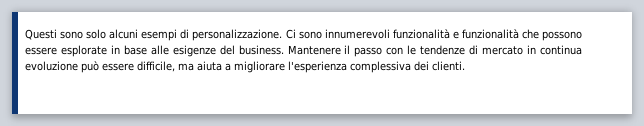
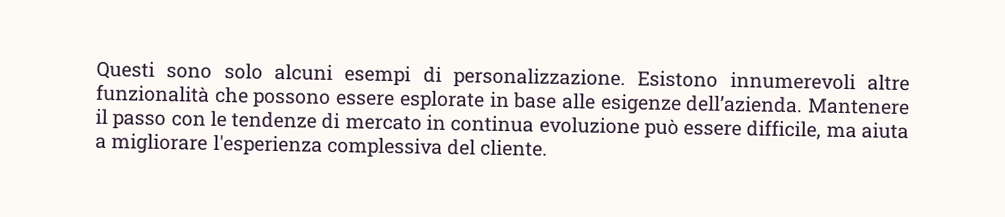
[285,29,459,39] Ci sono innumerevoli funzionalità e -> [637,70,911,92] Esistono innumerevoli altre
[219,45,284,55] del business. -> [685,95,804,114] dell’azienda.
[414,61,465,71] dei clienti. -> [447,139,549,157] del cliente.

